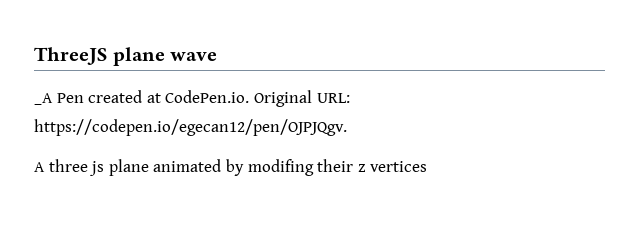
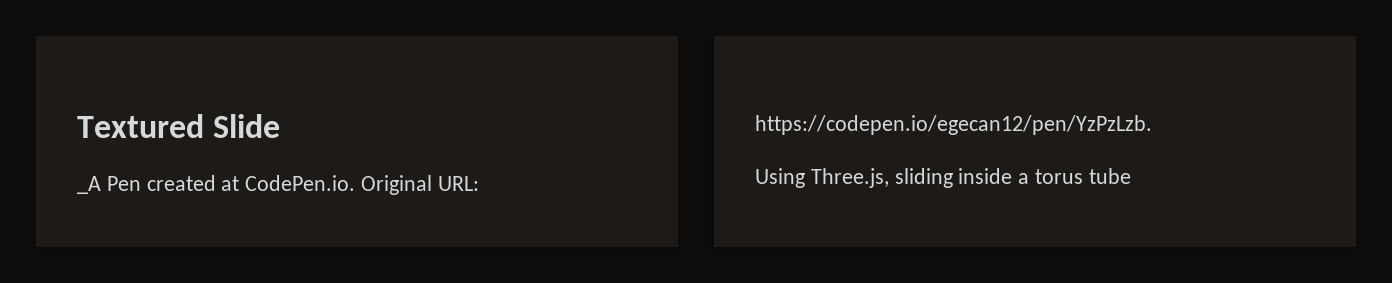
[34,47,218,66] ThreeJS plane wave -> [77,114,281,138] Textured Slide
[34,119,347,136] [34,159,428,176] https://codepen.io/egecan12/pen/OJPJQgv. // A three js plane animated by modifing their z vertices -> [755,115,1152,135] [755,168,1131,188] https://codepen.io/egecan12/pen/YzPzLzb. // Using Three.js, sliding inside a torus tube

